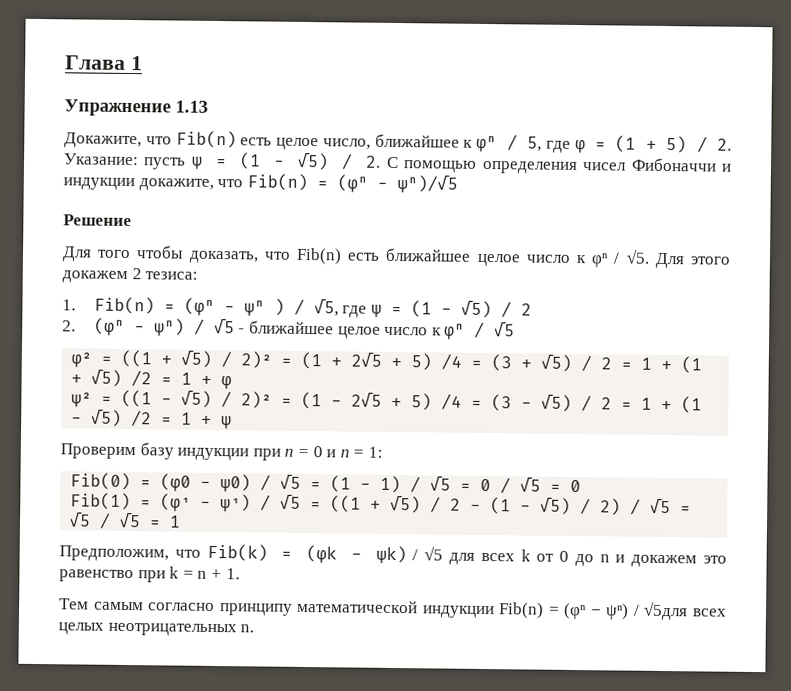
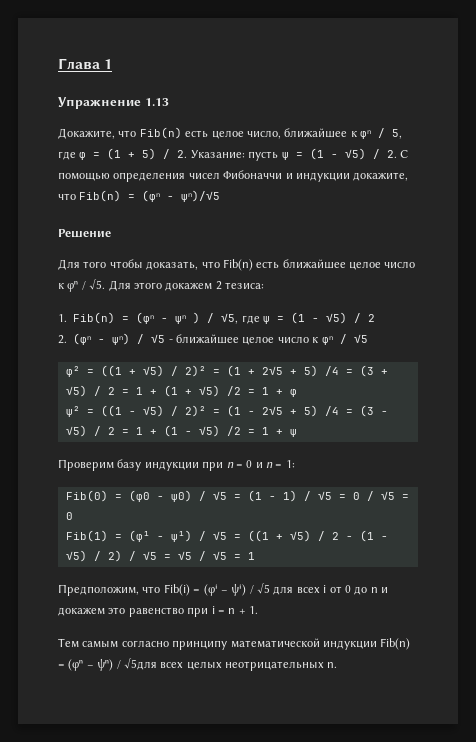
[206,543,407,565] Fib(k) = (φk - ψk) -> [163,583,247,596] Fib(i) = (φⁱ − ψⁱ)
[520,549,531,562] k -> [323,585,327,593] i
[169,566,180,579] k -> [211,606,215,614] i

